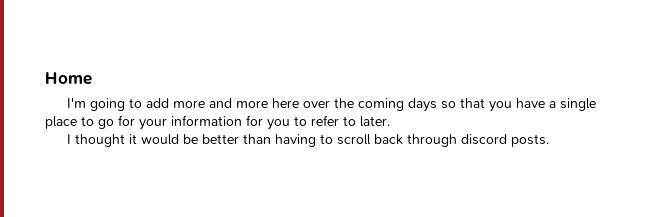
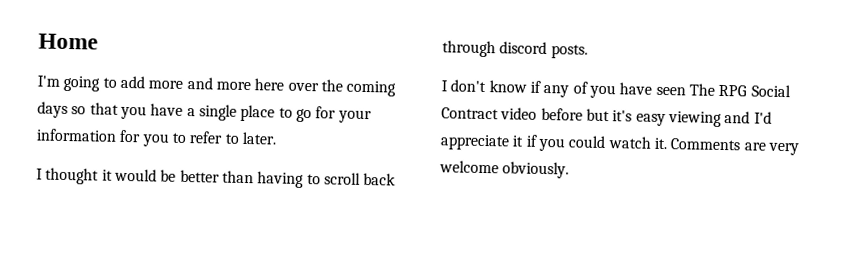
(550, 140) none -> [441,79,791,99] [441,107,772,127] [440,134,799,156] [439,160,570,179] // I don't know if any of you have seen The RPG Social Contract video before but it's easy viewing and I'd appreciate it if you could watch it. Comments are very welcome obviously.

